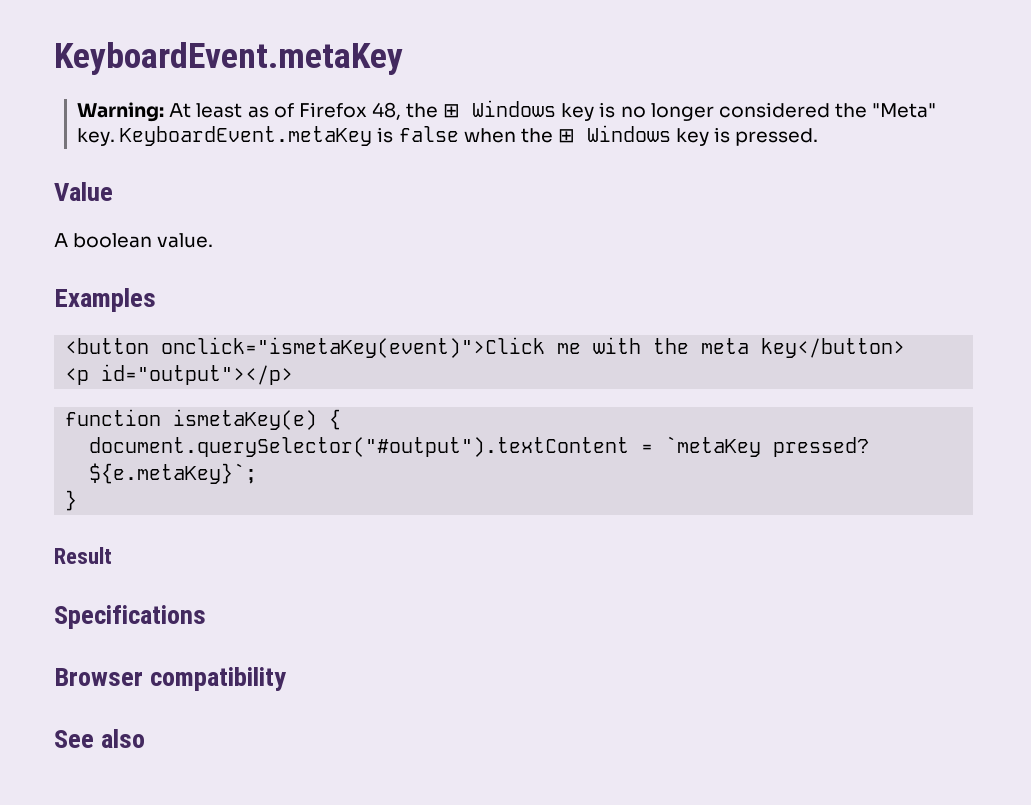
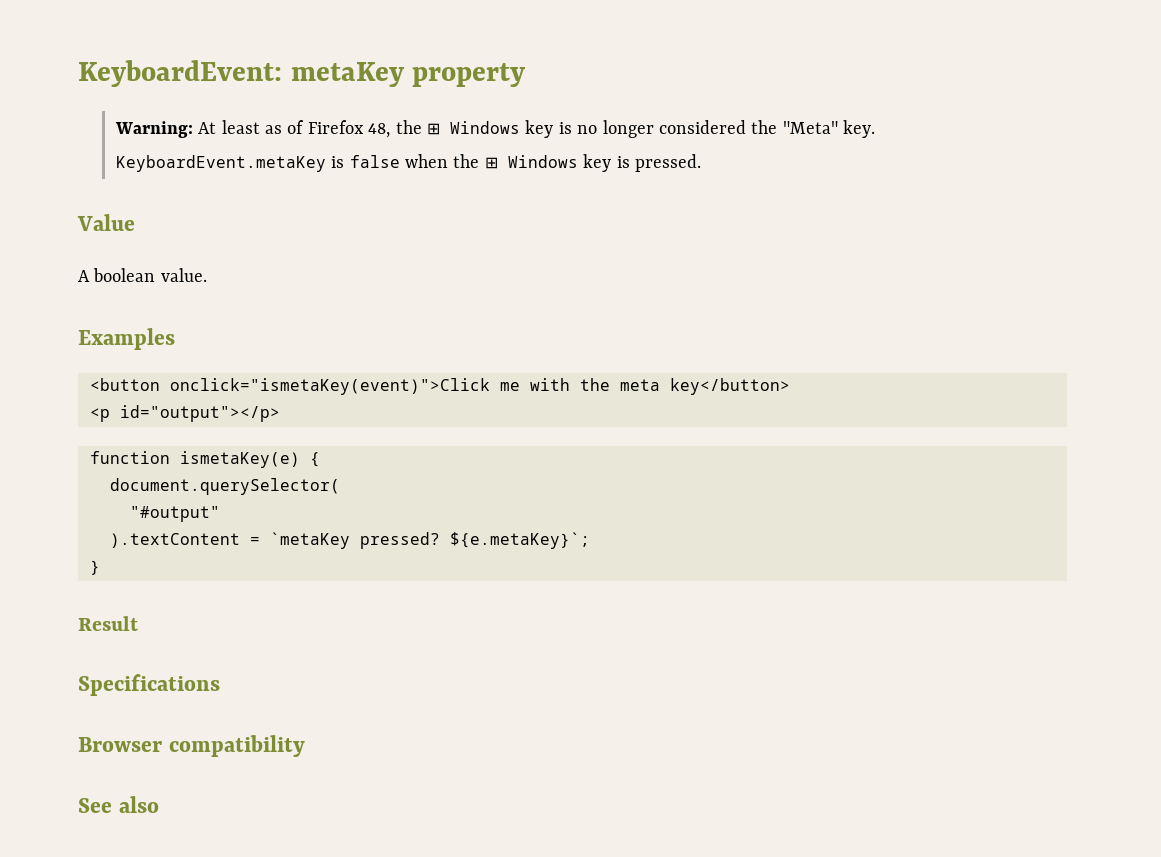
[54,42,403,75] KeyboardEvent.metaKey -> [78,60,527,87] KeyboardEvent: metaKey property
[89,437,630,457] document.querySelector("#output").textContent -> [110,478,340,495] [130,506,220,522] [110,533,240,548] document.querySelector( // "#output" // ).textContent

